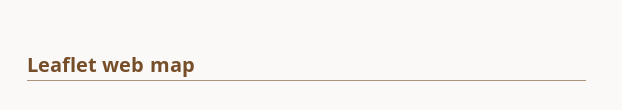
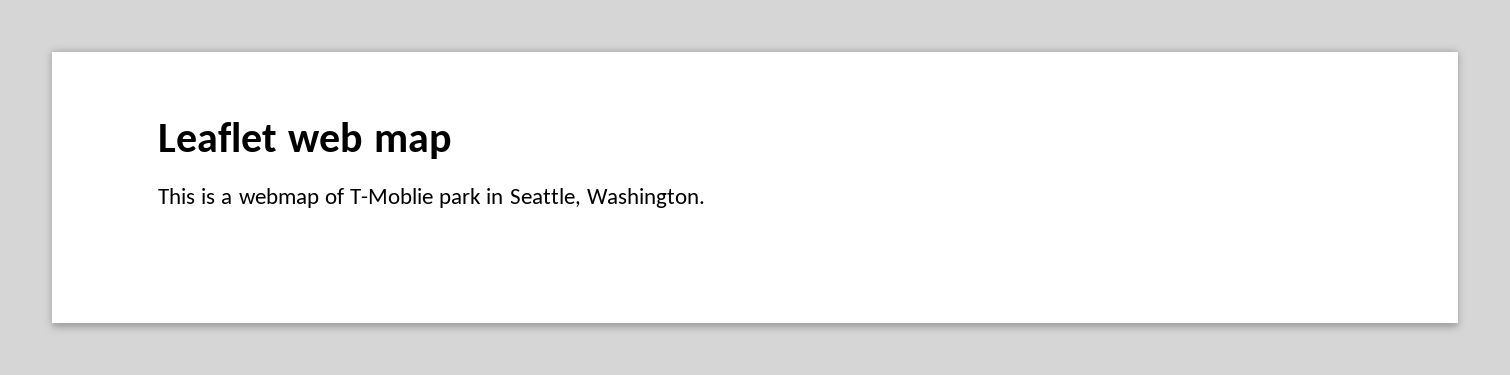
(195, 69) none -> [158,188,705,208] // This is a webmap of T-Moblie park in Seattle, Washington.

